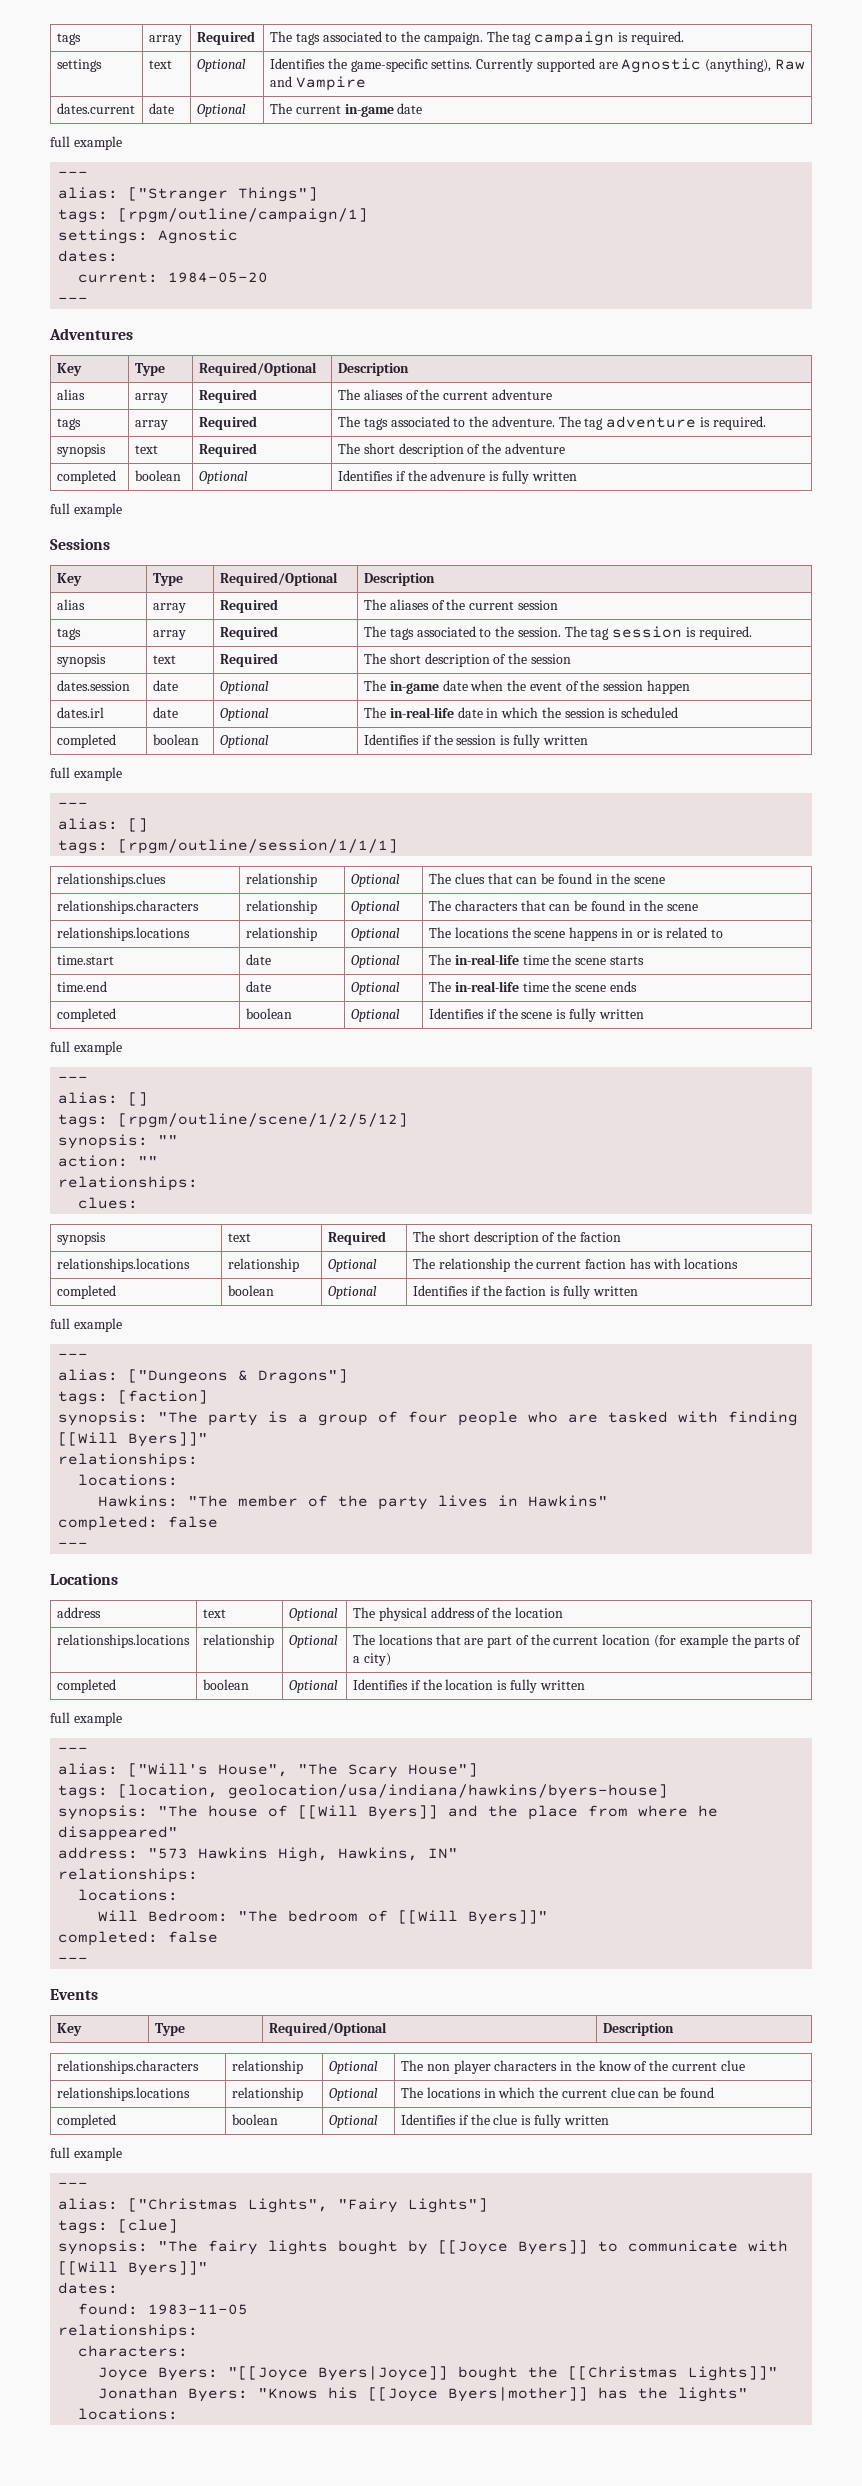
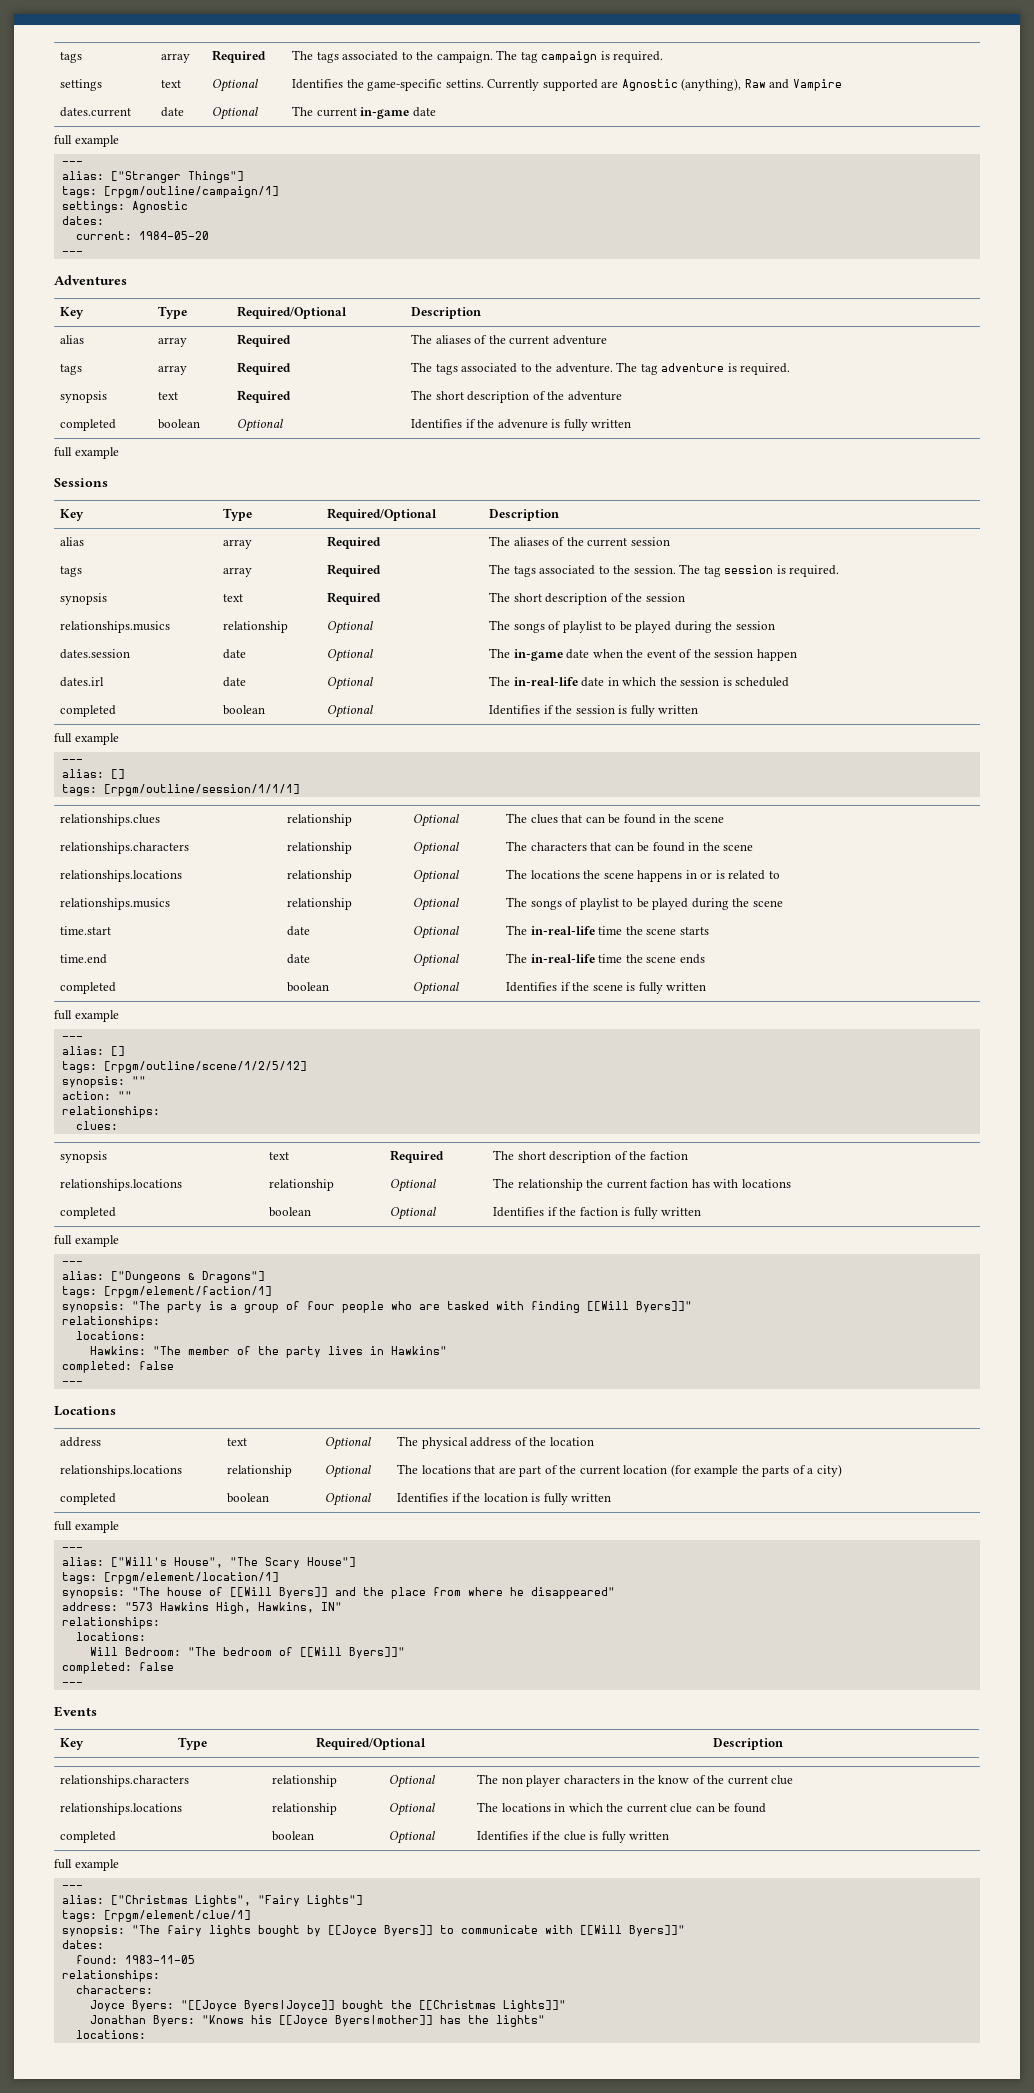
(571, 659) none -> [60,621,171,633] [223,621,289,633] [327,621,375,634] [489,620,775,633] // relationships.musics | relationship | Optional | The songs of playlist to be played during the session
(724, 933) none -> [60,898,171,910] [287,898,353,910] [413,898,461,911] [506,897,783,910] // relationships.musics | relationship | Optional | The songs of playlist to be played during the scene
[118,1390,209,1404] [faction] -> [103,1286,272,1298] [rpgm/element/faction/1]
[118,1784,669,1799] [location, geolocation/usa/indiana/hawkins/byers-house] -> [103,1572,279,1584] [rpgm/element/location/1]
[118,2219,179,2233] [clue] -> [103,1910,251,1922] [rpgm/element/clue/1]

